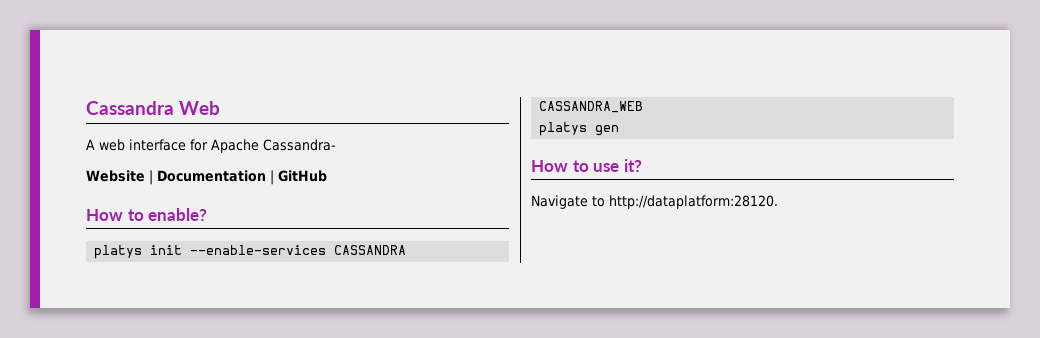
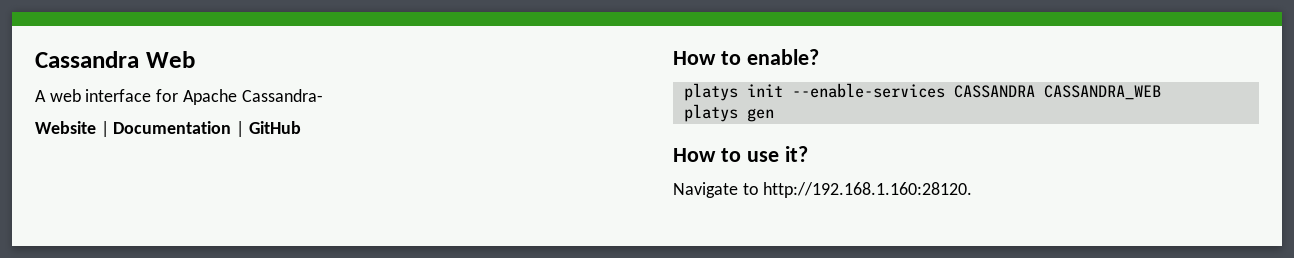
[609,195,778,209] http://dataplatform:28120. -> [763,182,973,198] http://192.168.1.160:28120.

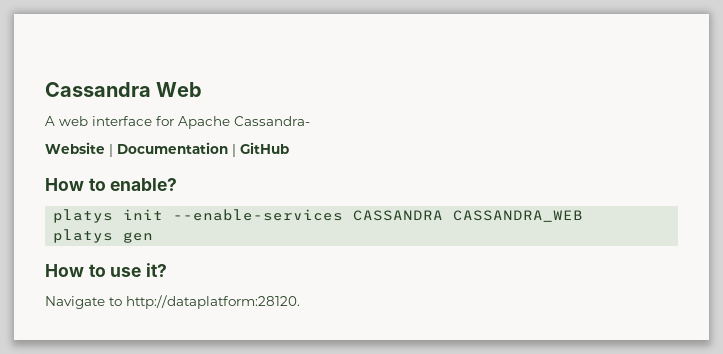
[763,182,973,198] http://192.168.1.160:28120. -> [126,295,300,309] http://dataplatform:28120.

